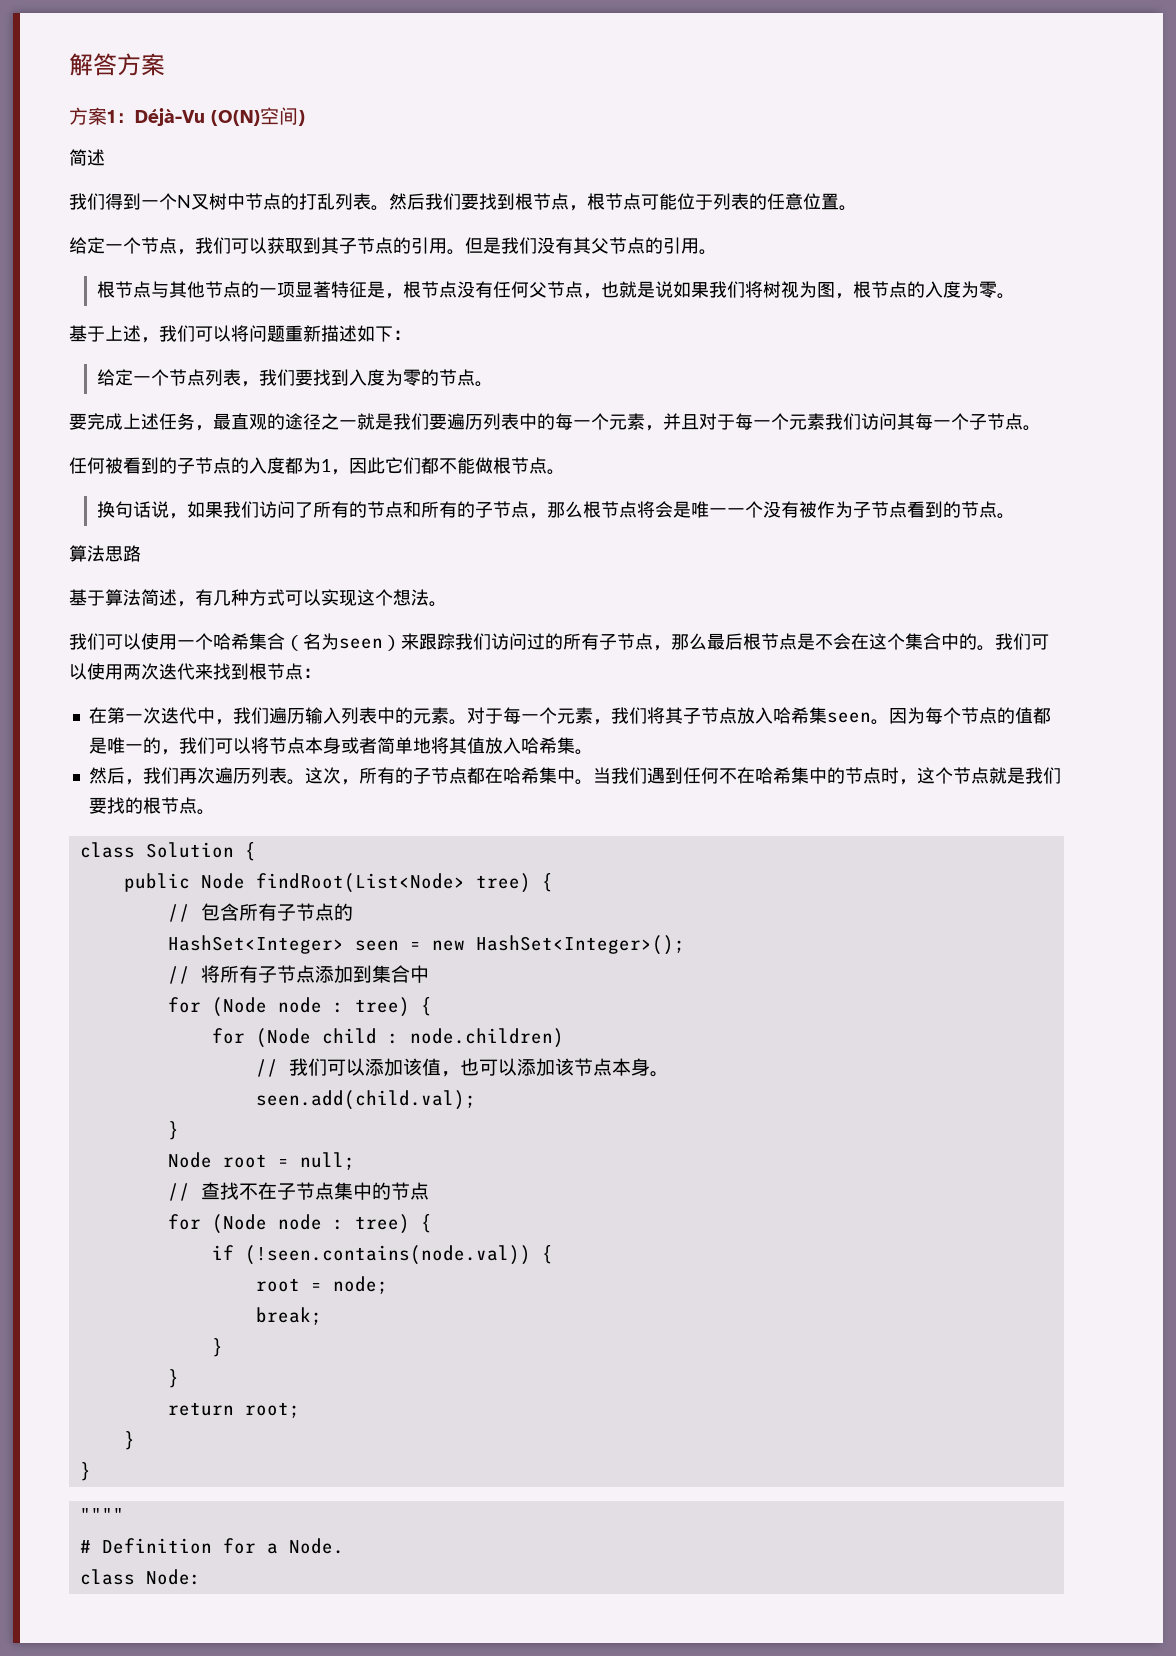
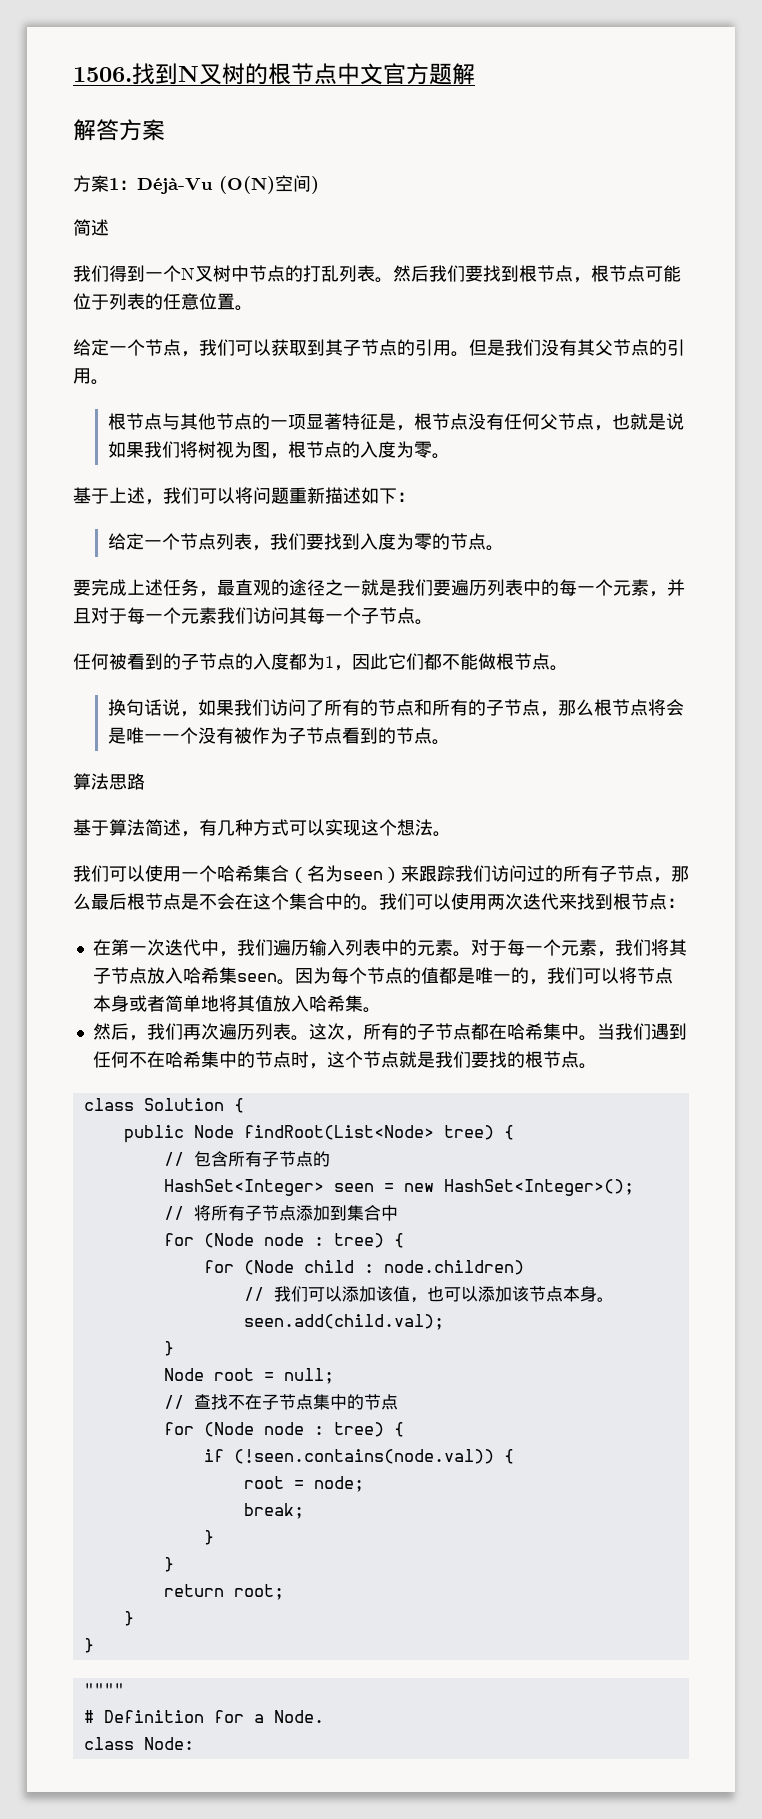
(69, 64) none -> [73,63,475,85] 1506.找到N叉树的根节点中文官方题解 //

